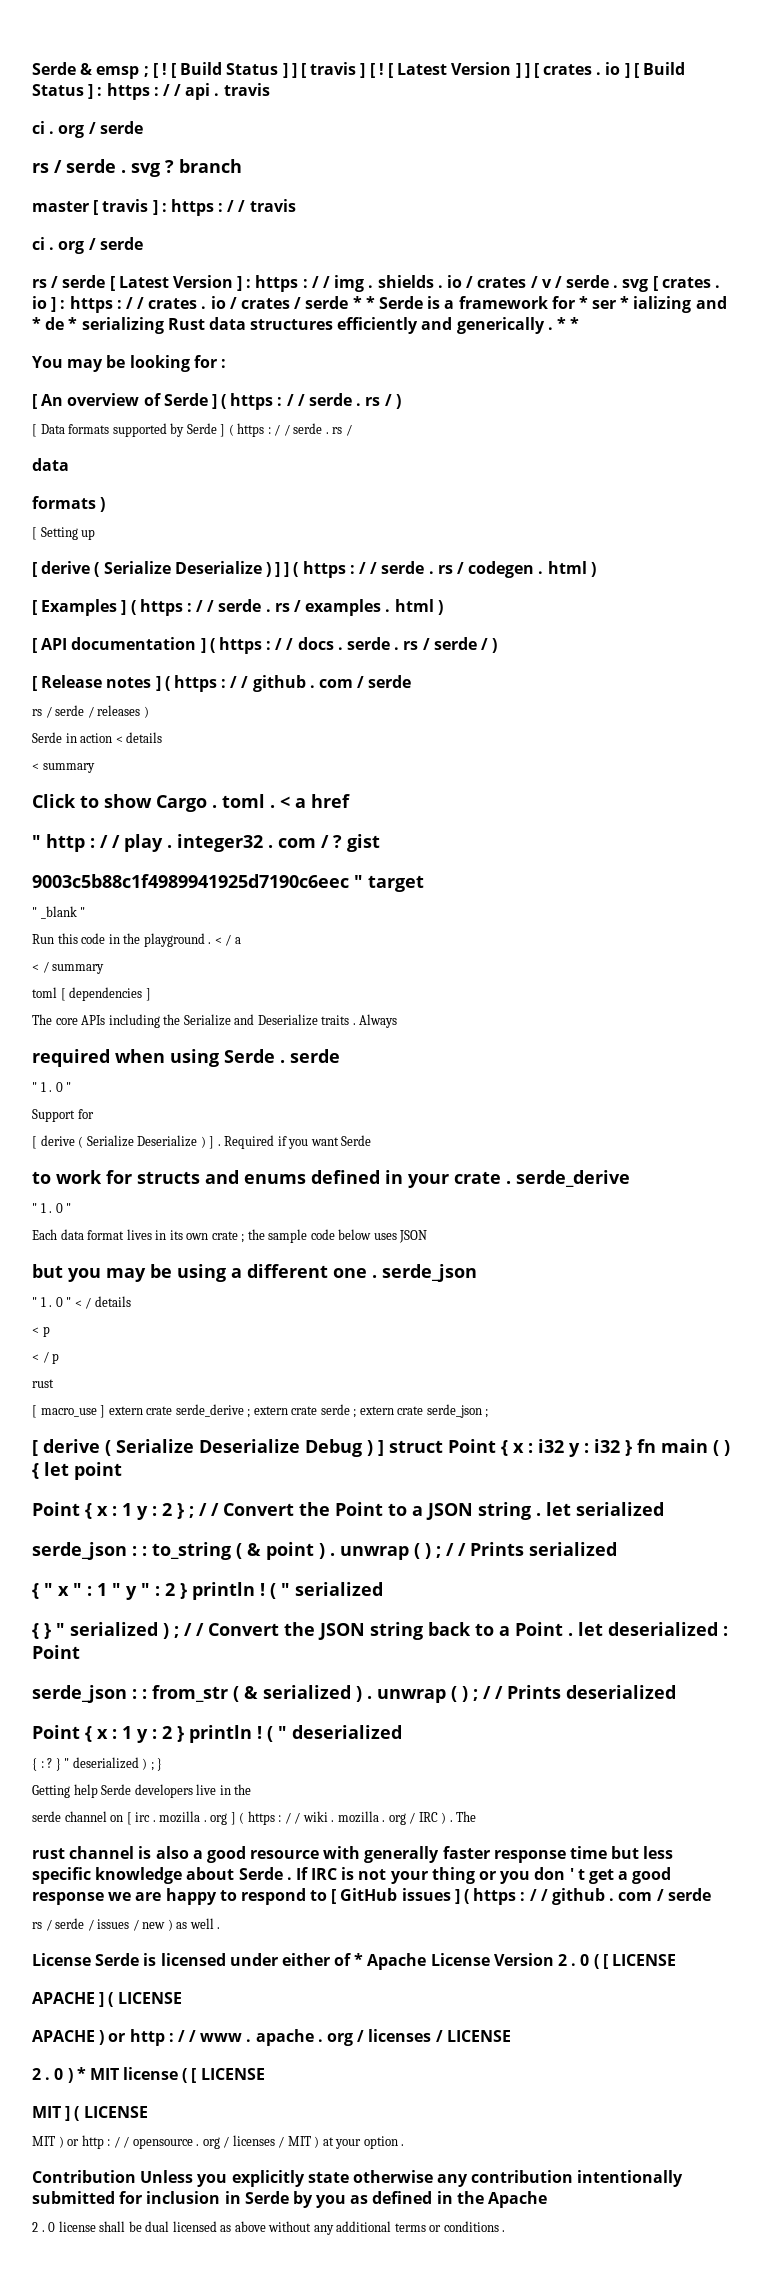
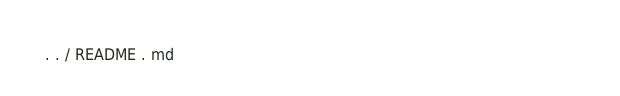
[32,62,685,79] [32,83,270,100] [32,121,143,138] [32,159,242,177] [32,199,296,216] [32,237,143,254] [32,275,720,292] [32,296,727,313] [32,317,580,334] [32,355,226,372] [32,393,401,410] [32,423,352,437] [32,458,69,471] [32,496,106,512] [32,527,96,540] [32,561,596,578] [32,599,443,616] [32,637,498,654] [32,675,412,692] [32,705,149,718] [32,732,163,743] [32,763,95,773] [32,794,350,812] [32,834,380,852] [32,874,424,892] [32,906,86,919] [32,933,241,947] [32,961,105,974] [32,987,151,1001] [32,1014,398,1028] [32,1049,340,1067] [32,1082,72,1092] [32,1109,94,1122] [32,1135,372,1149] [32,1170,630,1188] [32,1203,72,1213] [32,1229,428,1243] [32,1264,477,1282] [32,1296,131,1309] [32,1326,50,1337] [32,1351,60,1364] [32,1379,54,1388] [32,1404,489,1418] [32,1439,730,1457] [32,1462,122,1480] [32,1502,664,1520] [32,1542,617,1560] [32,1582,383,1600] [32,1622,728,1640] [32,1645,80,1659] [32,1685,676,1703] [32,1725,402,1743] [32,1757,163,1771] [32,1784,252,1798] [32,1811,477,1825] [32,1846,674,1863] [32,1867,672,1884] [32,1888,711,1905] [32,1918,221,1931] [32,1953,676,1970] [32,1992,182,2007] [32,2029,511,2046] [32,2067,265,2083] [32,2106,148,2121] [32,2135,405,2149] [32,2170,684,2187] [32,2191,548,2208] [32,2221,506,2235] Serde & emsp ; [ ! [ Build Status ] ] [ travis ] [ ! [ Latest Version ] ] [ crates . io ] [ Build Status ] : https : / / api . travis // ci . org / serde // rs / serde . svg ? branch // master [ travis ] : https : / / travis // ci . org / serde // rs / serde [ Latest Version ] : https : / / img . shields . io / crates / v / serde . svg [ crates . io ] : https : / / crates . io / crates / serde * * Serde is a framework for * ser * ializing and * de * serializing Rust data structures efficiently and generically . * * // You may be looking for : // [ An overview of Serde ] ( https : / / serde . rs / ) // [ Data formats supported by Serde ] ( https : / / serde . rs / // data // formats ) // [ Setting up // [ derive ( Serialize Deserialize ) ] ] ( https : / / serde . rs / codegen . html ) // [ Examples ] ( https : / / serde . rs / examples . html ) // [ API documentation ] ( https : / / docs . serde . rs / serde / ) // [ Release notes ] ( https : / / github . com / serde // rs / serde / releases ) // Serde in action < details // < summary // Click to show Cargo . toml . < a href // " http : / / play . integer32 . com / ? gist // 9003c5b88c1f4989941925d7190c6eec " target // " _blank " // Run this code in the playground . < / a // < / summary // toml [ dependencies ] // The core APIs including the Serialize and Deserialize traits . Always // required when using Serde . serde // " 1 . 0 " // Support for // [ derive ( Serialize Deserialize ) ] . Required if you want Serde // to work for structs and enums defined in your crate . serde_derive // " 1 . 0 " // Each data format lives in its own crate ; the sample code below uses JSON // but you may be using a different one . serde_json // " 1 . 0 " < / details // < p // < / p // rust // [ macro_use ] extern crate serde_derive ; extern crate serde ; extern crate serde_json ; // [ derive ( Serialize Deserialize Debug ) ] struct Point { x : i32 y : i32 } fn main ( ) { let point // Point { x : 1 y : 2 } ; / / Convert the Point to a JSON string . let serialized // serde_json : : to_string ( & point ) . unwrap ( ) ; / / Prints serialized // { " x " : 1 " y " : 2 } println ! ( " serialized // { } " serialized ) ; / / Convert the JSON string back to a Point . let deserialized : Point // serde_json : : from_str ( & serialized ) . unwrap ( ) ; / / Prints deserialized // Point { x : 1 y : 2 } println ! ( " deserialized // { : ? } " deserialized ) ; } // Getting help Serde developers live in the // serde channel on [ irc . mozilla . org ] ( https : / / wiki . mozilla . org / IRC ) . The // rust channel is also a good resource with generally faster response time but less specific knowledge about Serde . If IRC is not your thing or you don ' t get a good response we are happy to respond to [ GitHub issues ] ( https : / / github . com / serde // rs / serde / issues / new ) as well . // License Serde is licensed under either of * Apache License Version 2 . 0 ( [ LICENSE // APACHE ] ( LICENSE // APACHE ) or http : / / www . apache . org / licenses / LICENSE // 2 . 0 ) * MIT license ( [ LICENSE // MIT ] ( LICENSE // MIT ) or http : / / opensource . org / licenses / MIT ) at your option . // Contribution Unless you explicitly state otherwise any contribution intentionally submitted for inclusion in Serde by you as defined in the Apache // 2 . 0 license shall be dual licensed as above without any additional terms or conditions . -> [45,47,174,62] . . / README . md

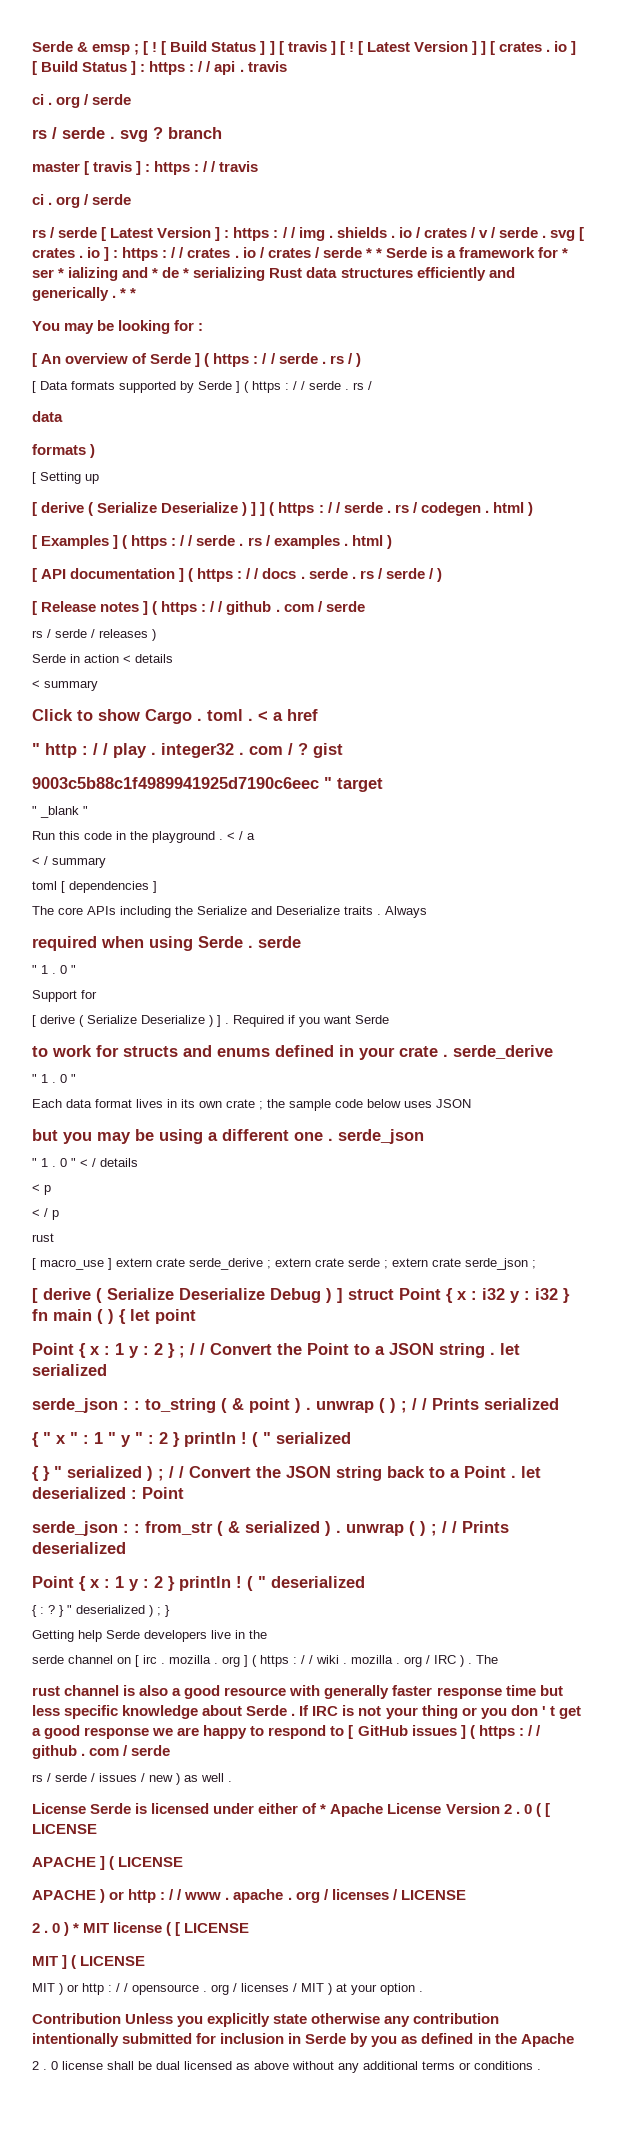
[45,47,174,62] . . / README . md -> [32,41,577,55] [32,61,287,75] [32,94,132,108] [32,127,222,142] [32,161,259,175] [32,194,132,208] [32,227,585,241] [32,247,569,261] [32,267,515,281] [32,287,137,301] [32,320,204,334] [32,353,361,367] [32,381,372,393] [32,411,63,422] [32,444,96,458] [32,472,99,484] [32,502,534,516] [32,535,392,549] [32,568,442,582] [32,601,365,615] [32,629,156,641] [32,654,173,663] [32,680,98,691] [32,709,318,724] [32,743,343,758] [32,777,383,792] [32,806,88,818] [32,831,255,843] [32,856,106,868] [32,881,157,893] [32,906,427,918] [32,936,301,951] [32,965,76,974] [32,990,97,1002] [32,1015,389,1027] [32,1045,553,1060] [32,1074,76,1083] [32,1099,471,1111] [32,1129,424,1144] [32,1158,138,1167] [32,1184,51,1195] [32,1208,59,1220] [32,1233,54,1242] [32,1258,536,1270] [32,1288,570,1303] [32,1309,196,1324] [32,1343,520,1358] [32,1364,107,1376] [32,1398,559,1413] [32,1432,351,1447] [32,1466,541,1481] [32,1487,184,1499] [32,1521,509,1536] [32,1542,126,1554] [32,1576,365,1591] [32,1605,170,1617] [32,1630,267,1642] [32,1655,498,1667] [32,1685,563,1699] [32,1705,581,1719] [32,1725,541,1739] [32,1745,171,1759] [32,1773,232,1785] [32,1803,550,1817] [32,1824,97,1834] [32,1856,184,1870] [32,1889,466,1903] [32,1922,250,1936] [32,1955,146,1969] [32,1983,423,1995] [32,2013,500,2027] [32,2033,574,2047] [32,2061,541,2073] Serde & emsp ; [ ! [ Build Status ] ] [ travis ] [ ! [ Latest Version ] ] [ crates . io ] [ Build Status ] : https : / / api . travis // ci . org / serde // rs / serde . svg ? branch // master [ travis ] : https : / / travis // ci . org / serde // rs / serde [ Latest Version ] : https : / / img . shields . io / crates / v / serde . svg [ crates . io ] : https : / / crates . io / crates / serde * * Serde is a framework for * ser * ializing and * de * serializing Rust data structures efficiently and generically . * * // You may be looking for : // [ An overview of Serde ] ( https : / / serde . rs / ) // [ Data formats supported by Serde ] ( https : / / serde . rs / // data // formats ) // [ Setting up // [ derive ( Serialize Deserialize ) ] ] ( https : / / serde . rs / codegen . html ) // [ Examples ] ( https : / / serde . rs / examples . html ) // [ API documentation ] ( https : / / docs . serde . rs / serde / ) // [ Release notes ] ( https : / / github . com / serde // rs / serde / releases ) // Serde in action < details // < summary // Click to show Cargo . toml . < a href // " http : / / play . integer32 . com / ? gist // 9003c5b88c1f4989941925d7190c6eec " target // " _blank " // Run this code in the playground . < / a // < / summary // toml [ dependencies ] // The core APIs including the Serialize and Deserialize traits . Always // required when using Serde . serde // " 1 . 0 " // Support for // [ derive ( Serialize Deserialize ) ] . Required if you want Serde // to work for structs and enums defined in your crate . serde_derive // " 1 . 0 " // Each data format lives in its own crate ; the sample code below uses JSON // but you may be using a different one . serde_json // " 1 . 0 " < / details // < p // < / p // rust // [ macro_use ] extern crate serde_derive ; extern crate serde ; extern crate serde_json ; // [ derive ( Serialize Deserialize Debug ) ] struct Point { x : i32 y : i32 } fn main ( ) { let point // Point { x : 1 y : 2 } ; / / Convert the Point to a JSON string . let serialized // serde_json : : to_string ( & point ) . unwrap ( ) ; / / Prints serialized // { " x " : 1 " y " : 2 } println ! ( " serialized // { } " serialized ) ; / / Convert the JSON string back to a Point . let deserialized : Point // serde_json : : from_str ( & serialized ) . unwrap ( ) ; / / Prints deserialized // Point { x : 1 y : 2 } println ! ( " deserialized // { : ? } " deserialized ) ; } // Getting help Serde developers live in the // serde channel on [ irc . mozilla . org ] ( https : / / wiki . mozilla . org / IRC ) . The // rust channel is also a good resource with generally faster response time but less specific knowledge about Serde . If IRC is not your thing or you don ' t get a good response we are happy to respond to [ GitHub issues ] ( https : / / github . com / serde // rs / serde / issues / new ) as well . // License Serde is licensed under either of * Apache License Version 2 . 0 ( [ LICENSE // APACHE ] ( LICENSE // APACHE ) or http : / / www . apache . org / licenses / LICENSE // 2 . 0 ) * MIT license ( [ LICENSE // MIT ] ( LICENSE // MIT ) or http : / / opensource . org / licenses / MIT ) at your option . // Contribution Unless you explicitly state otherwise any contribution intentionally submitted for inclusion in Serde by you as defined in the Apache // 2 . 0 license shall be dual licensed as above without any additional terms or conditions .

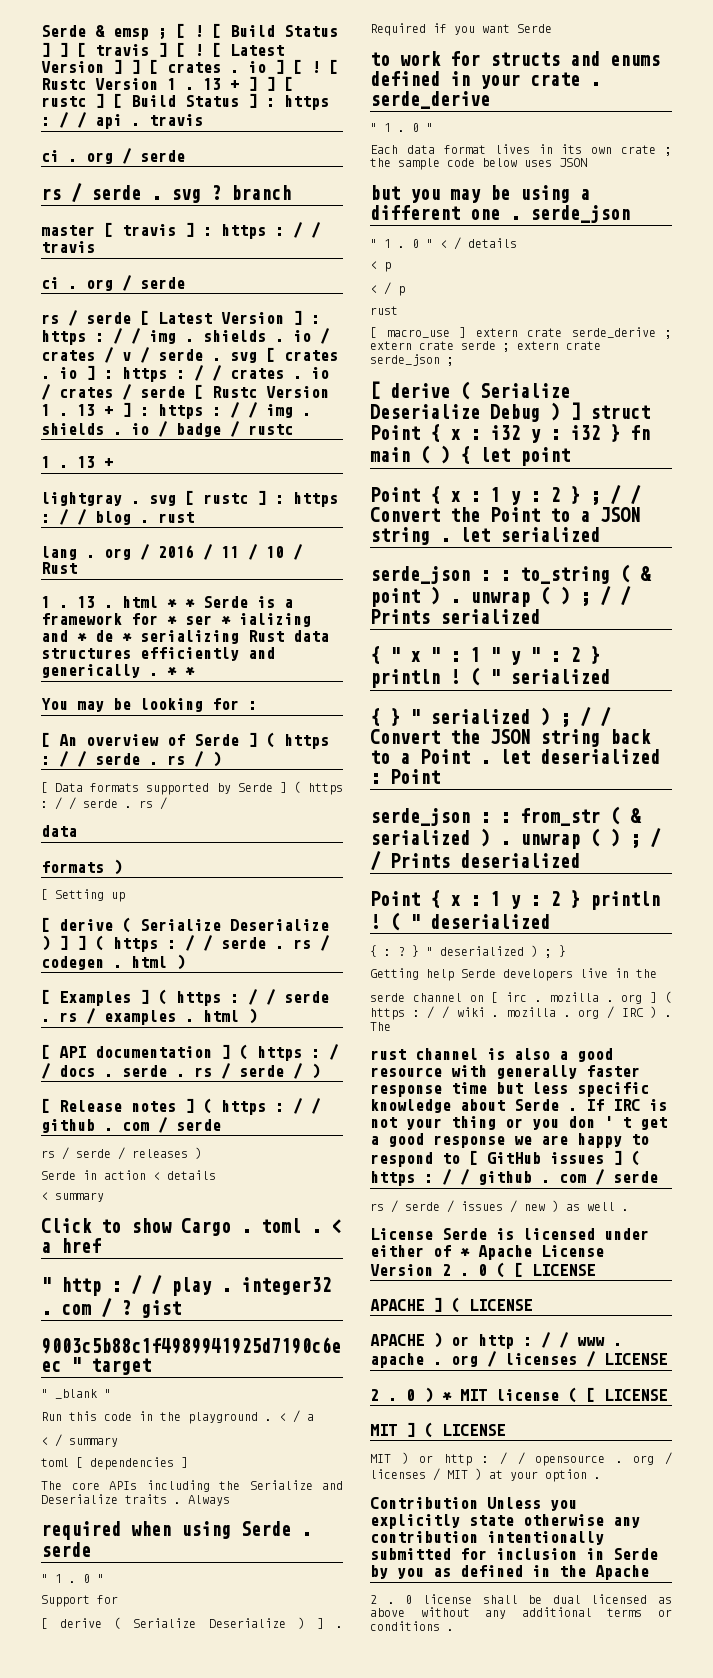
(37, 68) none -> [311,59,338,74] [41,76,293,91] [41,93,122,108] ! [ Rustc Version 1 . 13 + ] ] [ rustc ] [
(362, 252) none -> [194,384,329,399] [41,402,311,419] [41,421,293,437] [41,456,113,468] [41,490,338,507] [41,509,194,525] [41,544,303,560] [41,562,77,574] [41,596,158,608] [ Rustc Version 1 . 13 + ] : https : / / img . shields . io / badge / rustc // 1 . 13 + // lightgray . svg [ rustc ] : https : / / blog . rust // lang . org / 2016 / 11 / 10 / Rust // 1 . 13 . html

